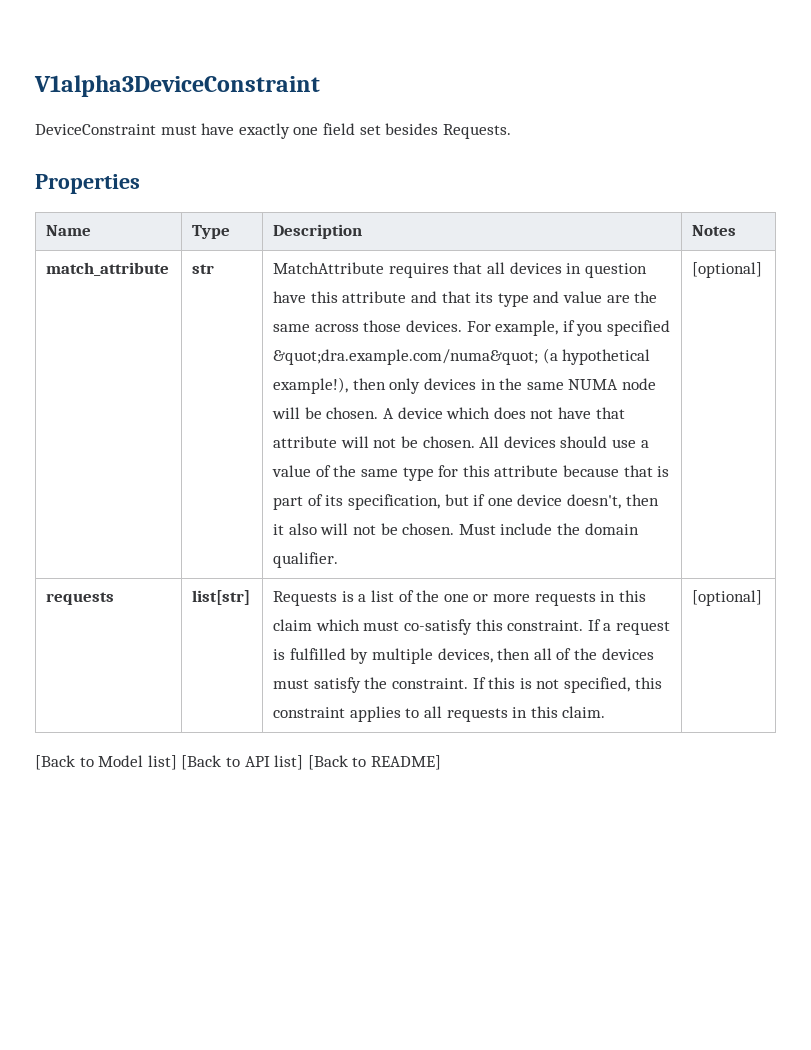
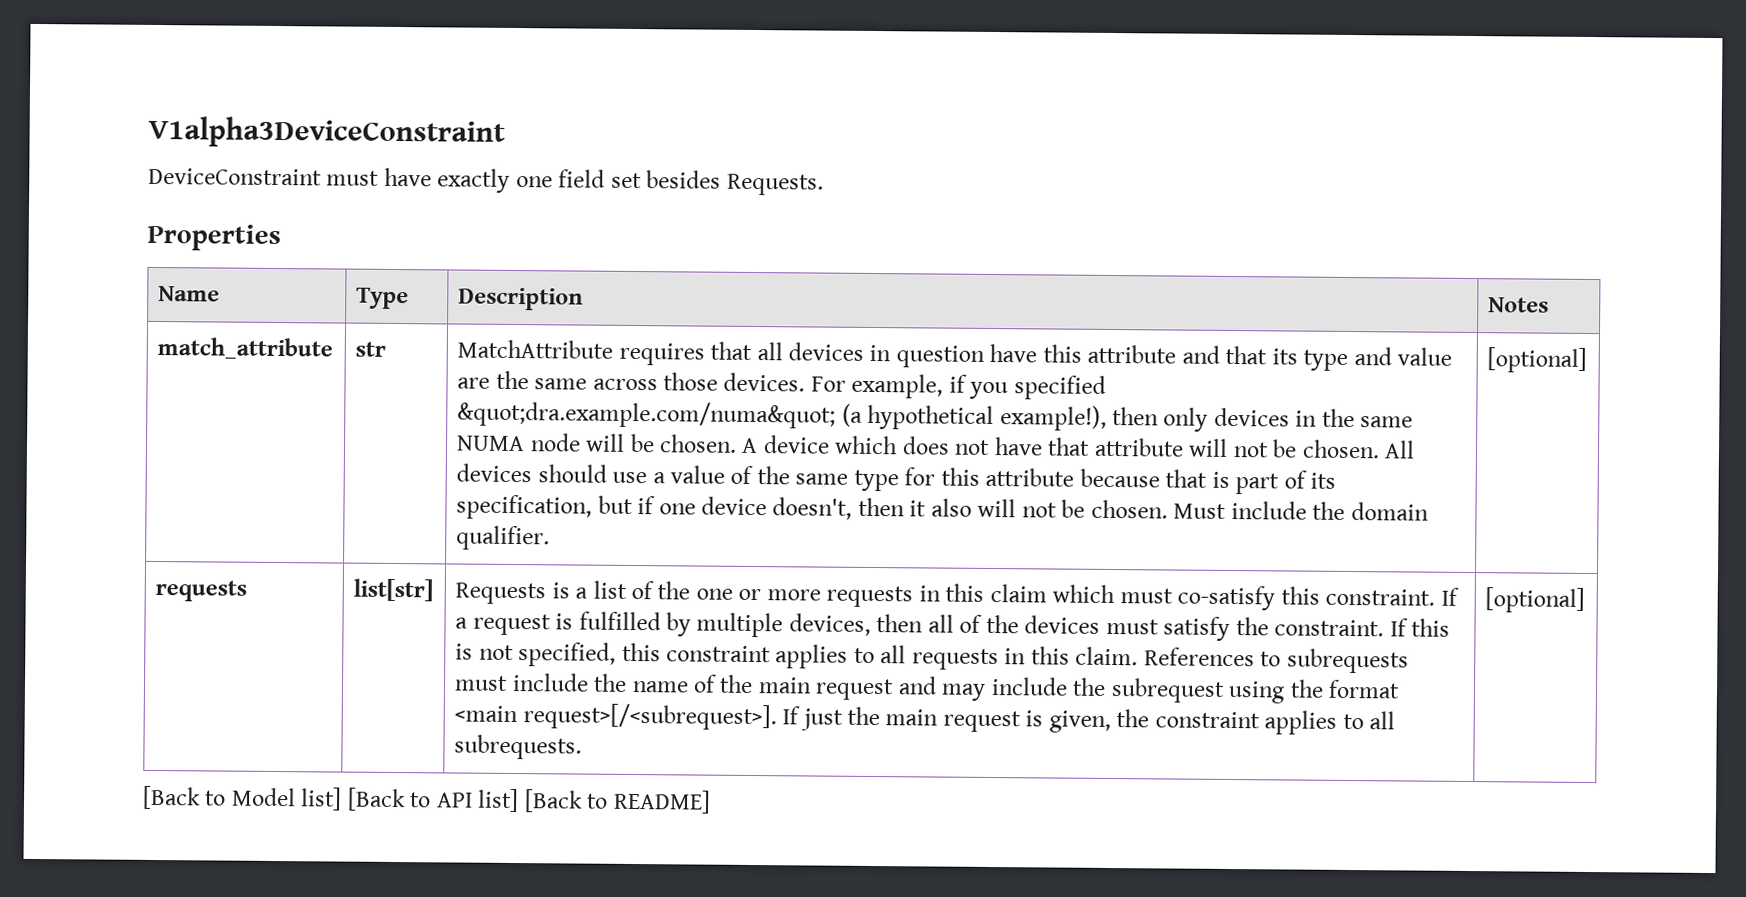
(606, 712) none -> [1143,647,1409,674] [454,672,1401,704] [454,703,1396,735] [454,734,583,760] References to subrequests must include the name of the main request and may include the subrequest using the format <main request>[/<subrequest>]. If just the main request is given, the constraint applies to all subrequests.

